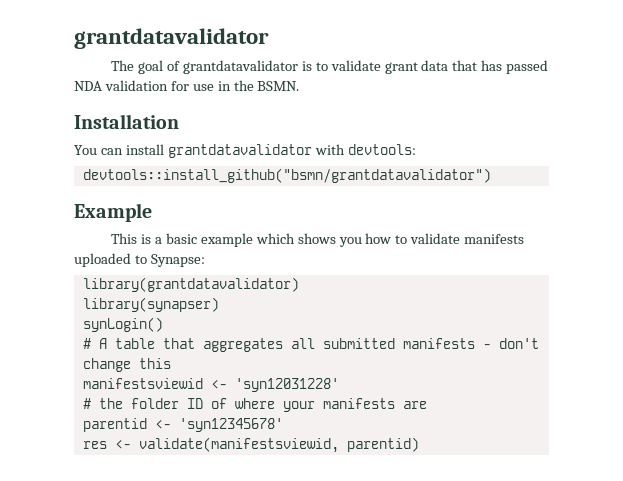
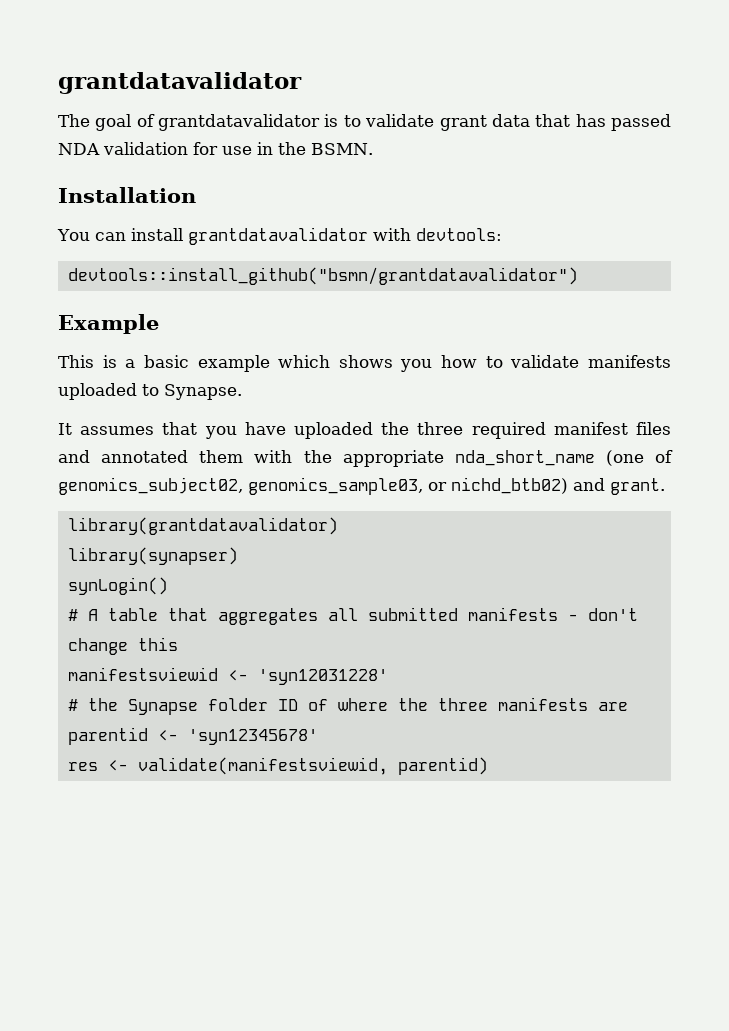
[150,254,205,267] Synapse: -> [164,384,242,400] [58,422,671,439] [58,450,673,467] [58,477,665,495] Synapse. // It assumes that you have uploaded the three required manifest files and annotated them with the appropriate nda_short_name (one of genomics_subject02, genomics_sample03, or nichd_btb02) and grant.
(123, 403) none -> [127,699,198,715] Synapse
[282,401,315,412] your -> [397,698,488,711] the three

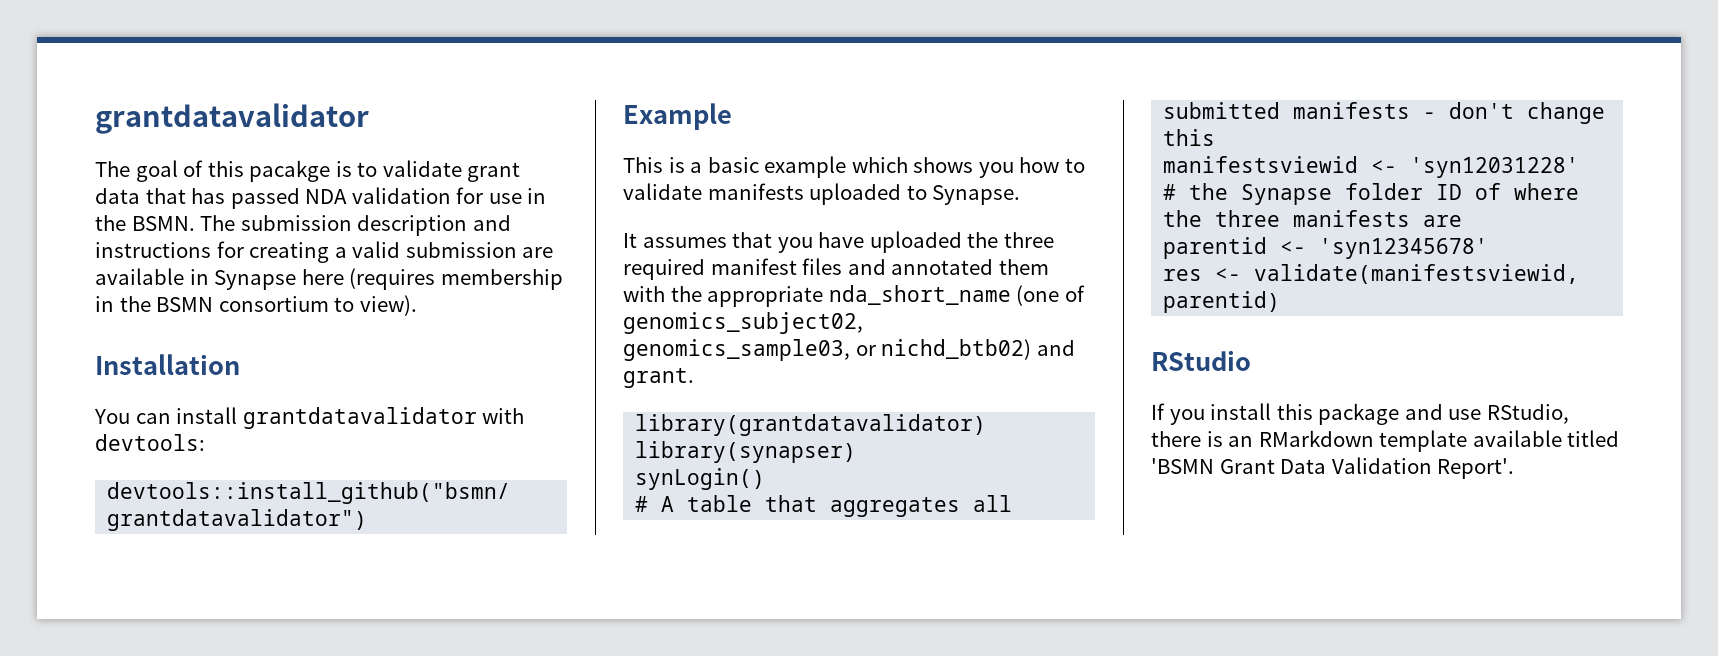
[158,114,321,131] grantdatavalidator -> [207,160,331,182] this pacakge
(373, 149) none -> [200,215,511,236] [95,241,554,263] [95,268,563,290] [95,295,417,316] The submission description and instructions for creating a valid submission are available in Synapse here (requires membership in the BSMN consortium to view).
(488, 766) none -> [1151,350,1251,371] [1151,403,1569,425] [1151,430,1620,452] [1151,457,1515,479] // RStudio // If you install this package and use RStudio, there is an RMarkdown template available titled 'BSMN Grant Data Validation Report'.

